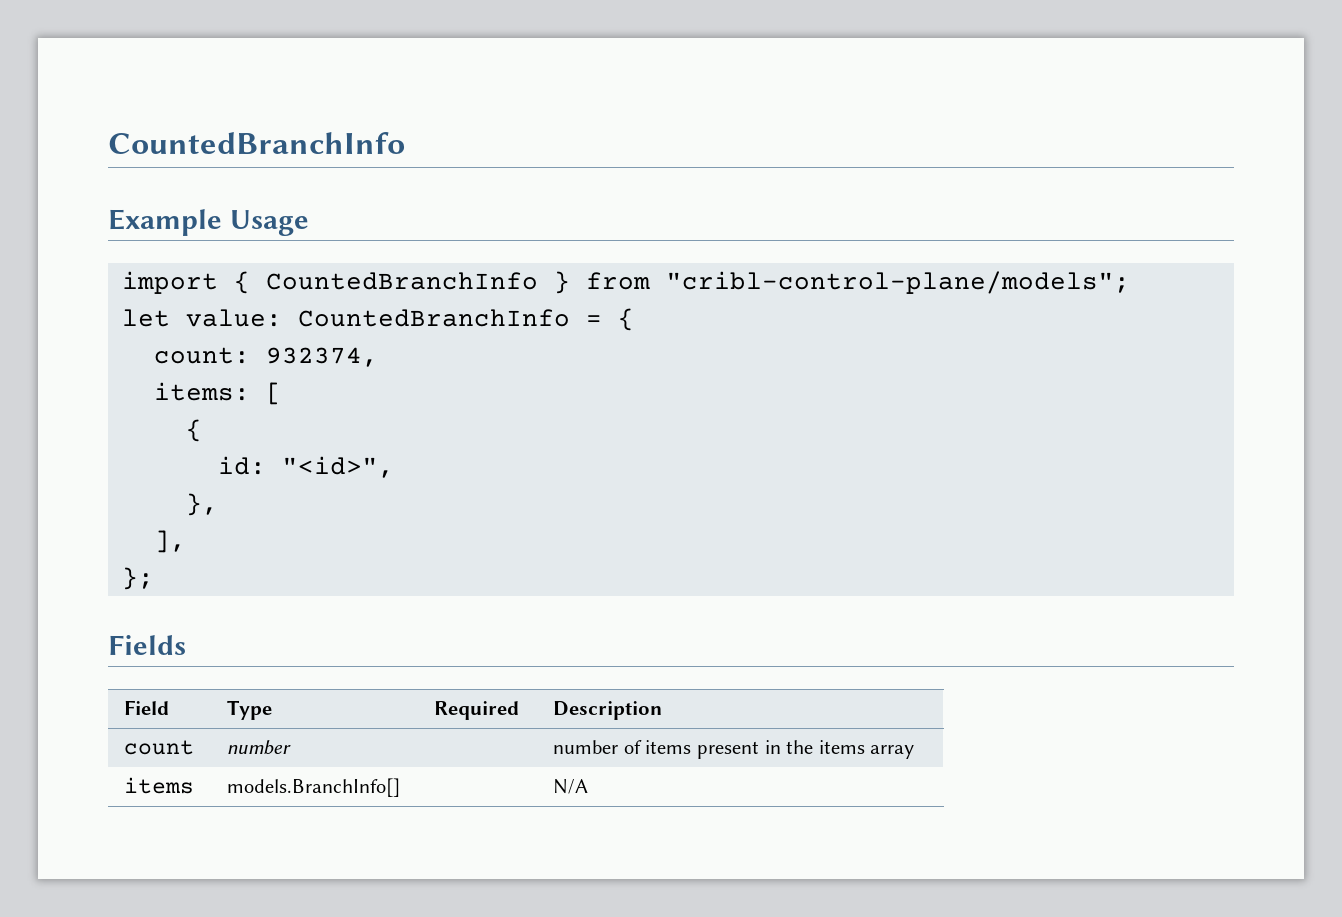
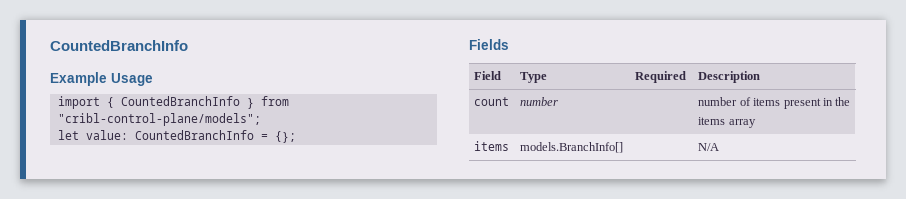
[617,308,634,331] [153,347,378,367] [153,382,282,405] [185,419,202,442] [217,456,394,478] [185,493,218,516] [153,530,186,553] [121,567,154,590] { // count: 932374, // items: [ // { // id: "<id>", // }, // ], // }; -> [274,131,296,143] {};

